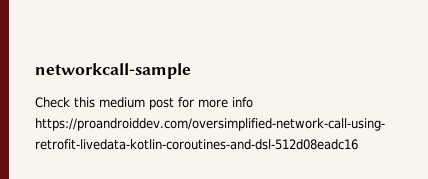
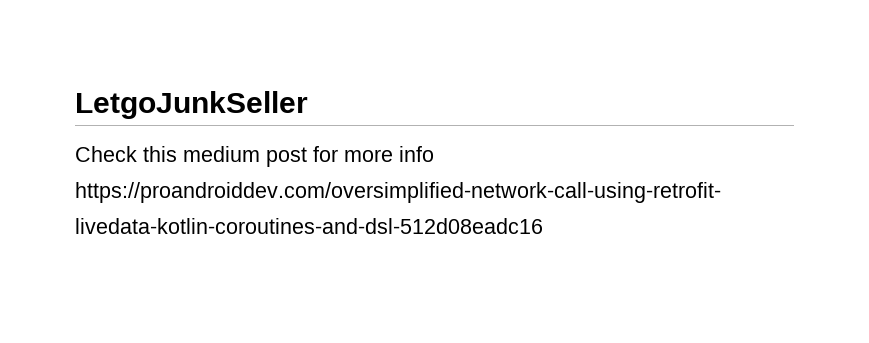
[35,63,191,79] networkcall-sample -> [75,91,308,119] LetgoJunkSeller

